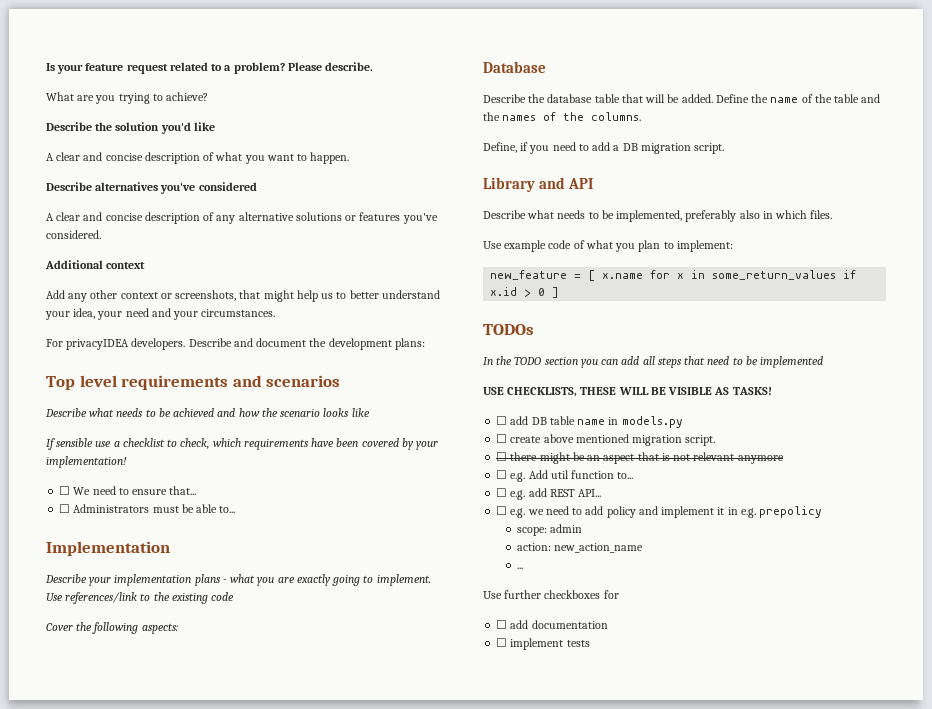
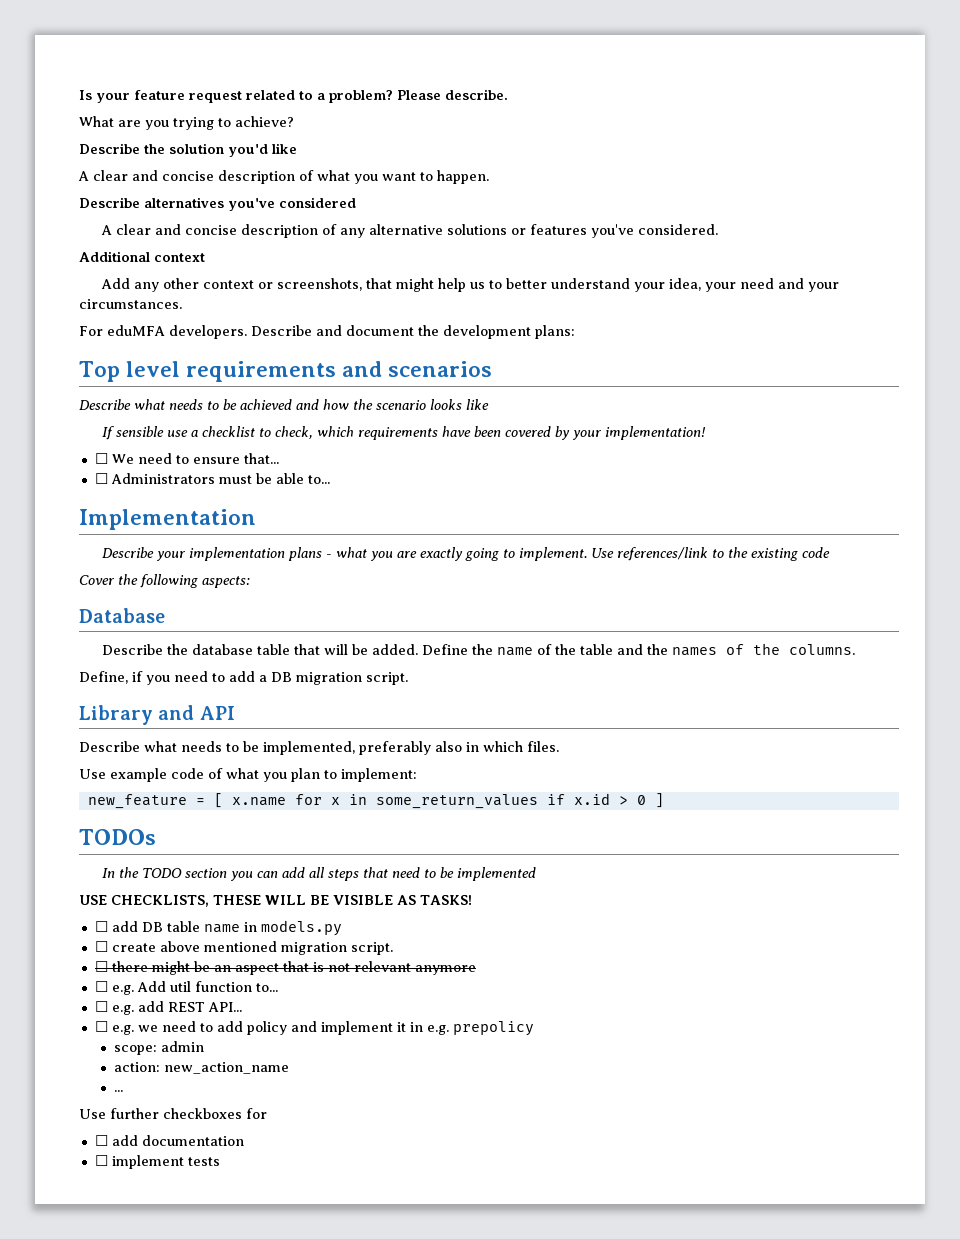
[66,339,130,350] privacyIDEA -> [107,325,165,336] eduMFA

